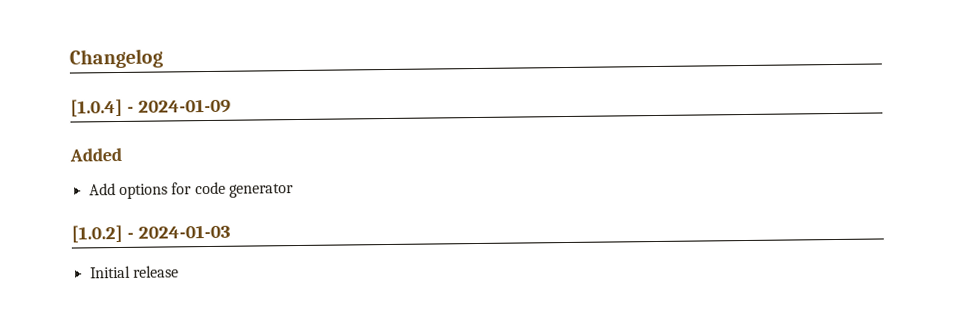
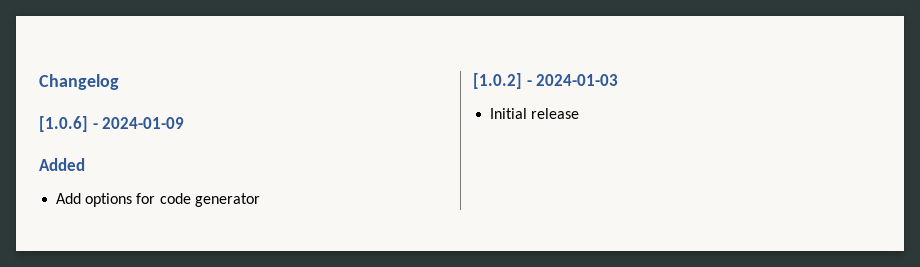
[70,98,123,117] [1.0.4] -> [39,116,88,132] [1.0.6]

